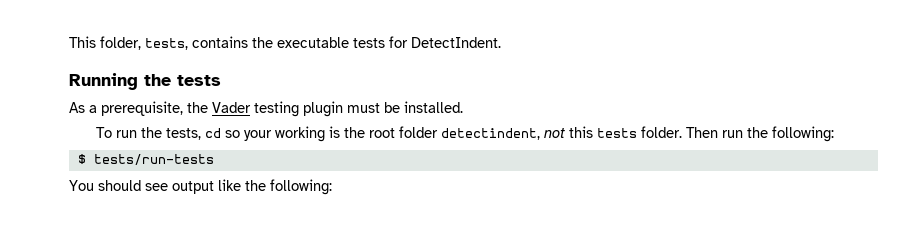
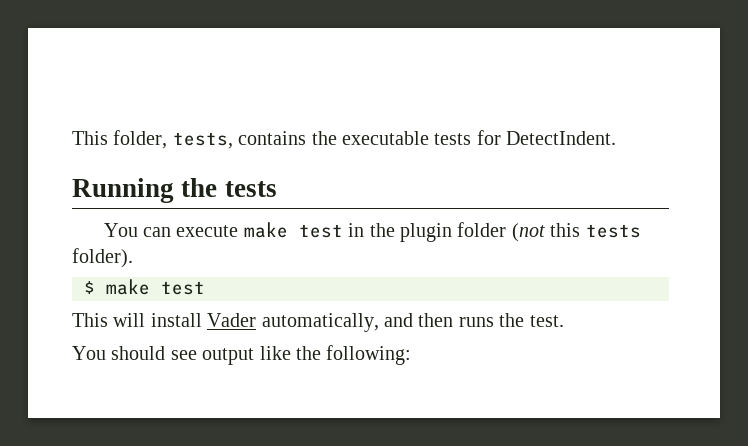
[69,101,463,117] [96,126,835,142] [77,154,214,165] As a prerequisite, the Vader testing plugin must be installed. // To run the tests, cd so your working is the root folder detectindent, not this tests folder. Then run the following: // $ tests/run-tests -> [103,222,641,242] [72,248,133,268] [84,279,205,295] [72,313,564,332] You can execute make test in the plugin folder (not this tests folder). // $ make test // This will install Vader automatically, and then runs the test.

